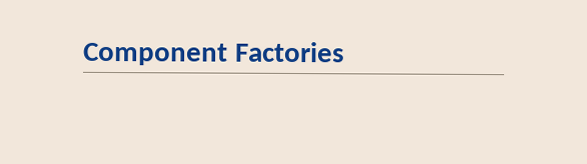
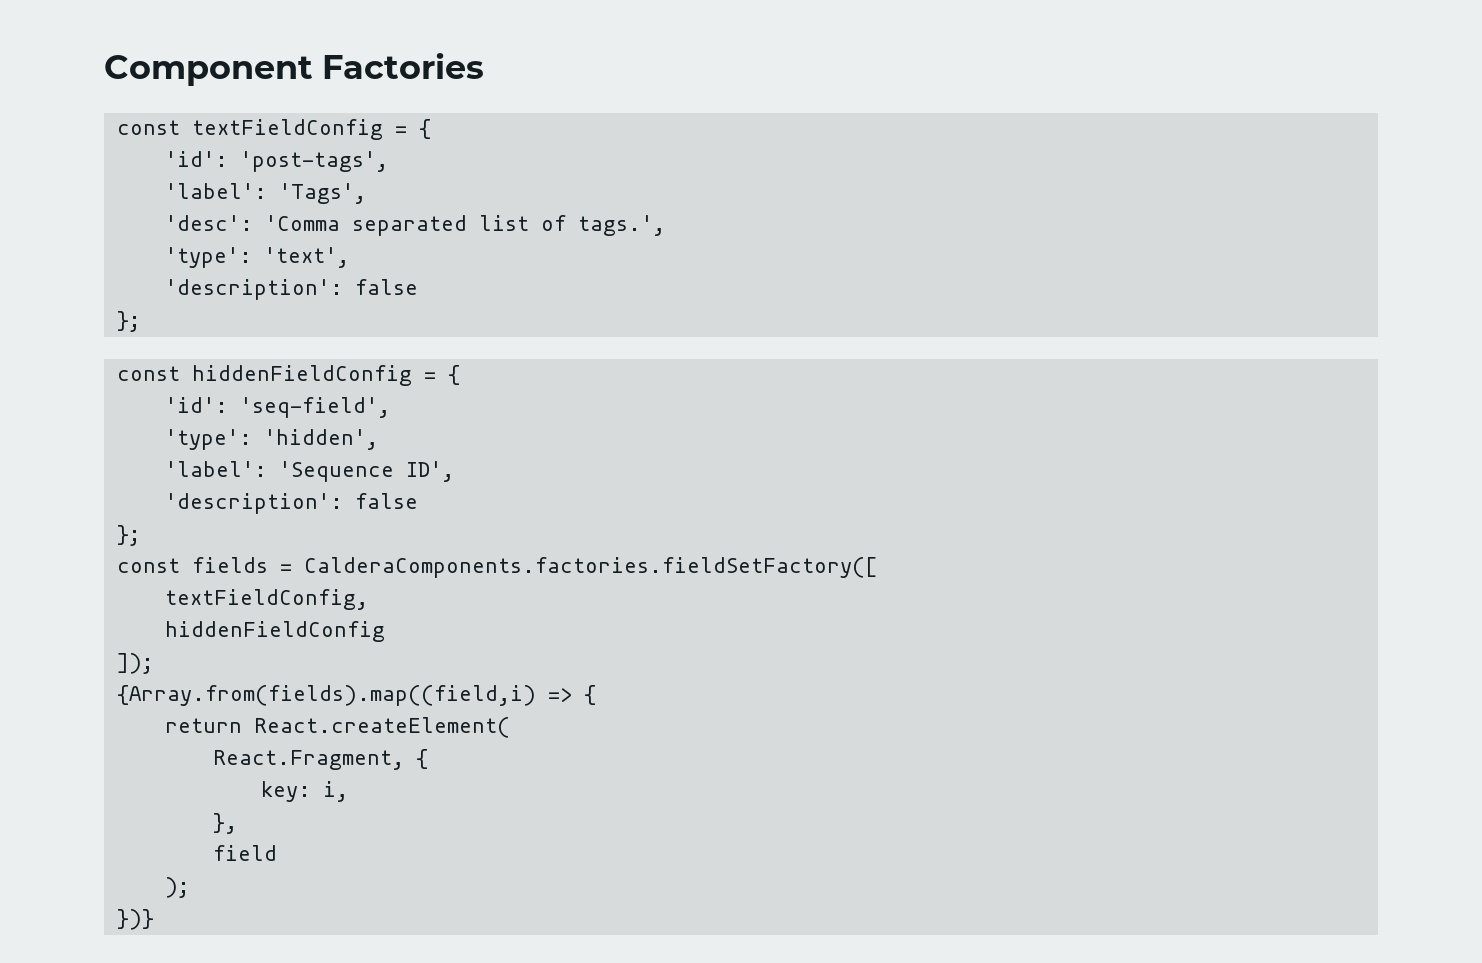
(345, 52) none -> [116,119,431,140] [164,151,388,172] [164,183,366,204] [164,215,665,236] [164,247,349,268] [164,279,418,300] [116,311,141,332] [116,365,460,386] [164,397,390,418] [164,429,378,450] [164,461,454,482] [164,493,418,514] [116,525,141,546] [116,557,877,578] [164,589,368,610] [164,621,385,642] [116,653,154,674] [116,685,596,706] [164,717,510,738] [212,749,428,770] [260,781,348,802] [212,813,237,834] [212,845,277,861] [164,877,190,898] [116,909,154,930] // const textFieldConfig = { // 'id': 'post-tags', // 'label': 'Tags', // 'desc': 'Comma separated list of tags.', // 'type': 'text', // 'description': false // }; // const hiddenFieldConfig = { // 'id': 'seq-field', // 'type': 'hidden', // 'label': 'Sequence ID', // 'description': false // }; // const fields = CalderaComponents.factories.fieldSetFactory([ // textFieldConfig, // hiddenFieldConfig // ]); // {Array.from(fields).map((field,i) => { // return React.createElement( // React.Fragment, { // key: i, // }, // field // ); // })}

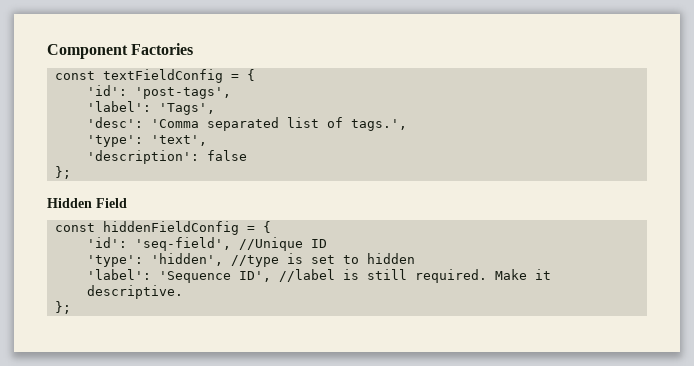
(141, 321) none -> [47,198,127,208] // Hidden Field
(390, 407) none -> [239,237,328,251] //Unique ID
[164,461,454,482] [164,493,418,514] [116,525,141,546] [116,557,877,578] [164,589,368,610] [164,621,385,642] [116,653,154,674] [116,685,596,706] [164,717,510,738] [212,749,428,770] [260,781,348,802] [212,813,237,834] [212,845,277,861] [164,877,190,898] [116,909,154,930] // 'label': 'Sequence ID', // 'description': false // }; // const fields = CalderaComponents.factories.fieldSetFactory([ // textFieldConfig, // hiddenFieldConfig // ]); // {Array.from(fields).map((field,i) => { // return React.createElement( // React.Fragment, { // key: i, // }, // field // ); // })} -> [231,253,416,267] [87,269,552,283] [87,285,184,299] [55,301,72,314] //type is set to hidden // 'label': 'Sequence ID', //label is still required. Make it descriptive. // };

